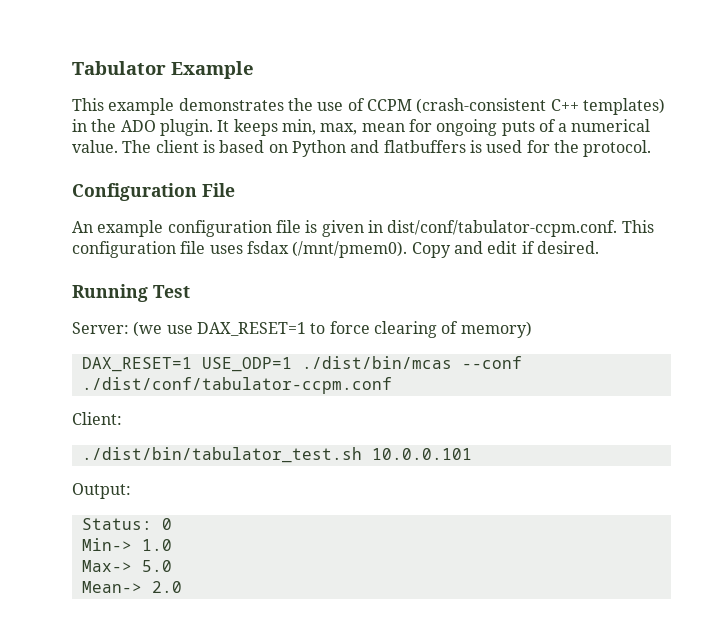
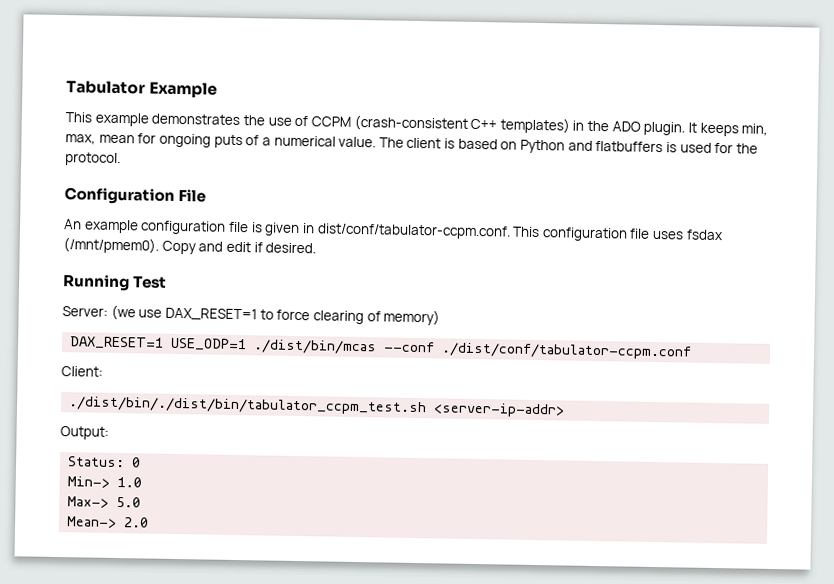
[81,447,472,463] ./dist/bin/tabulator_test.sh 10.0.0.101 -> [68,396,566,418] ./dist/bin/./dist/bin/tabulator_ccpm_test.sh <server-ip-addr>

